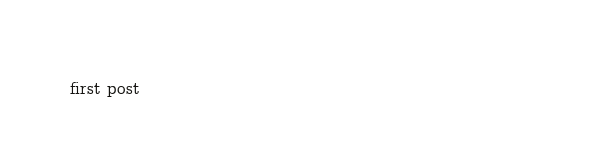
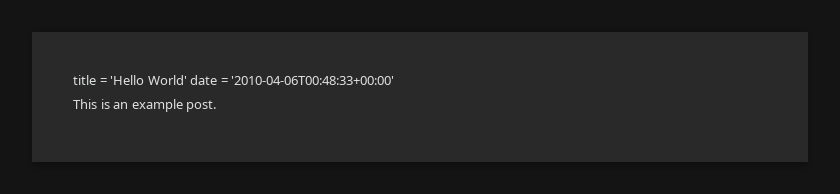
[70,82,140,97] first post -> [73,75,395,85] [73,99,217,112] title = 'Hello World' date = '2010-04-06T00:48:33+00:00' // This is an example post.

